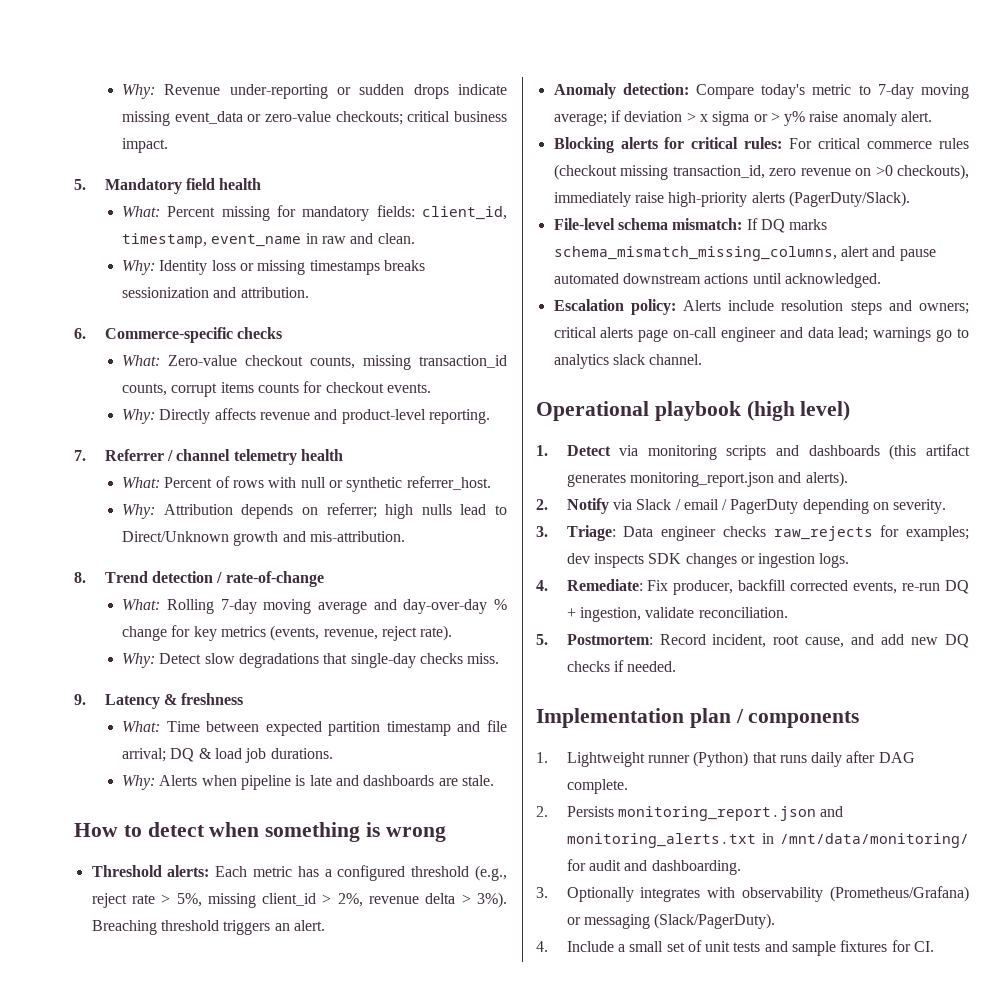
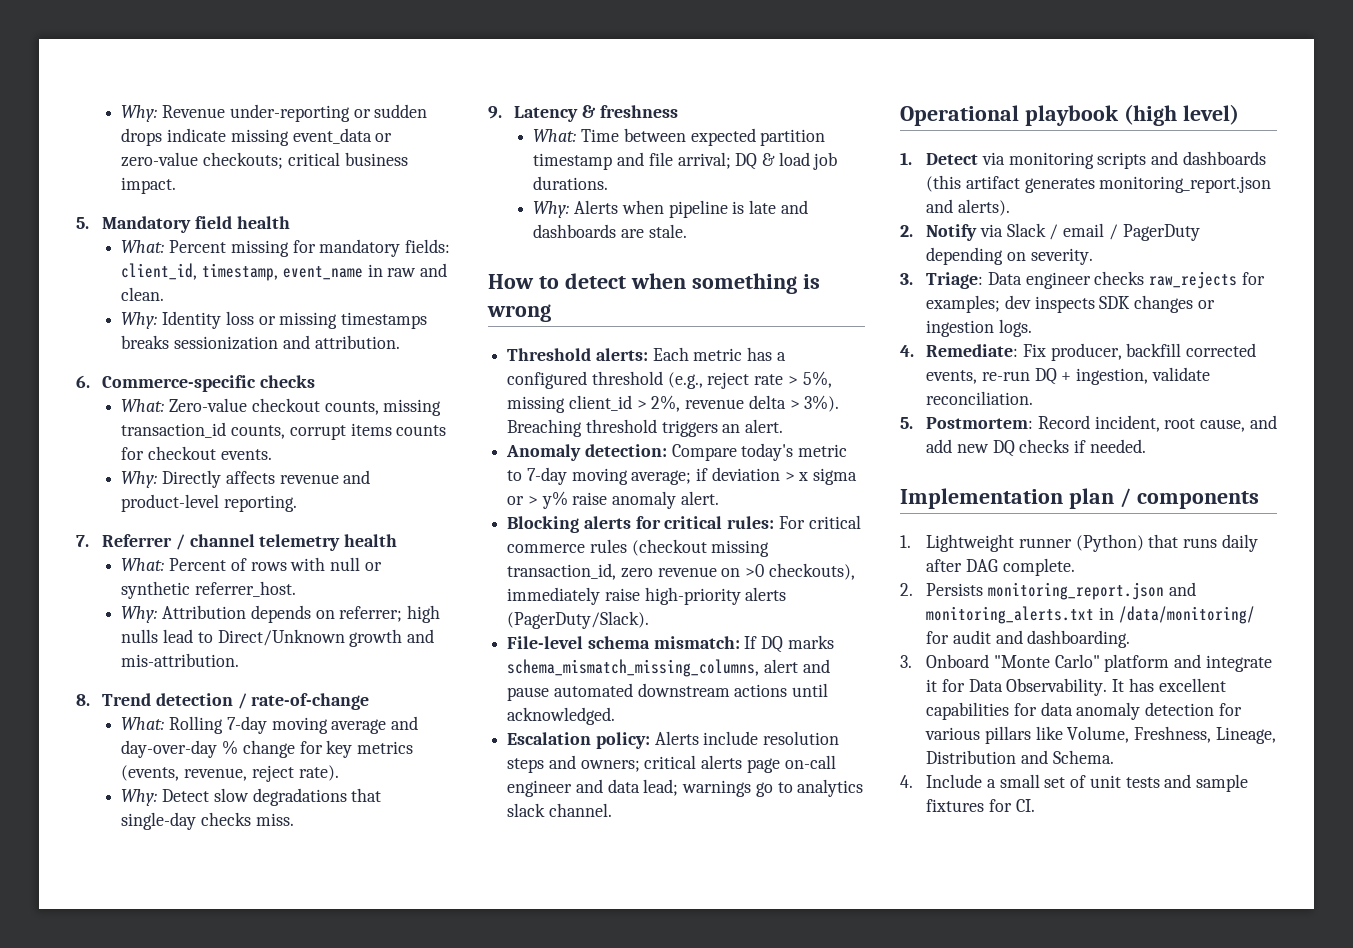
[780,833,969,848] /mnt/data/monitoring/ -> [1118,606,1255,624] /data/monitoring/
[566,886,969,902] [566,913,776,929] Optionally integrates with observability (Prometheus/Grafana) or messaging (Slack/PagerDuty). -> [926,654,1272,672] [926,678,1226,696] [926,702,1242,720] [925,726,1276,744] [926,750,1114,764] Onboard "Monte Carlo" platform and integrate it for Data Observability. It has excellent capabilities for data anomaly detection for various pillars like Volume, Freshness, Lineage, Distribution and Schema.

